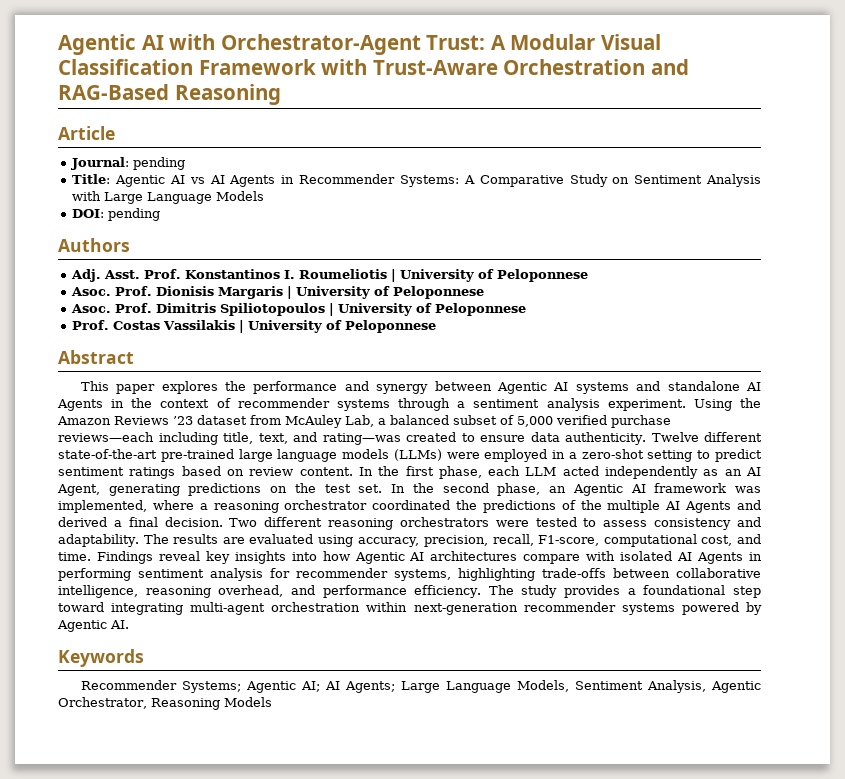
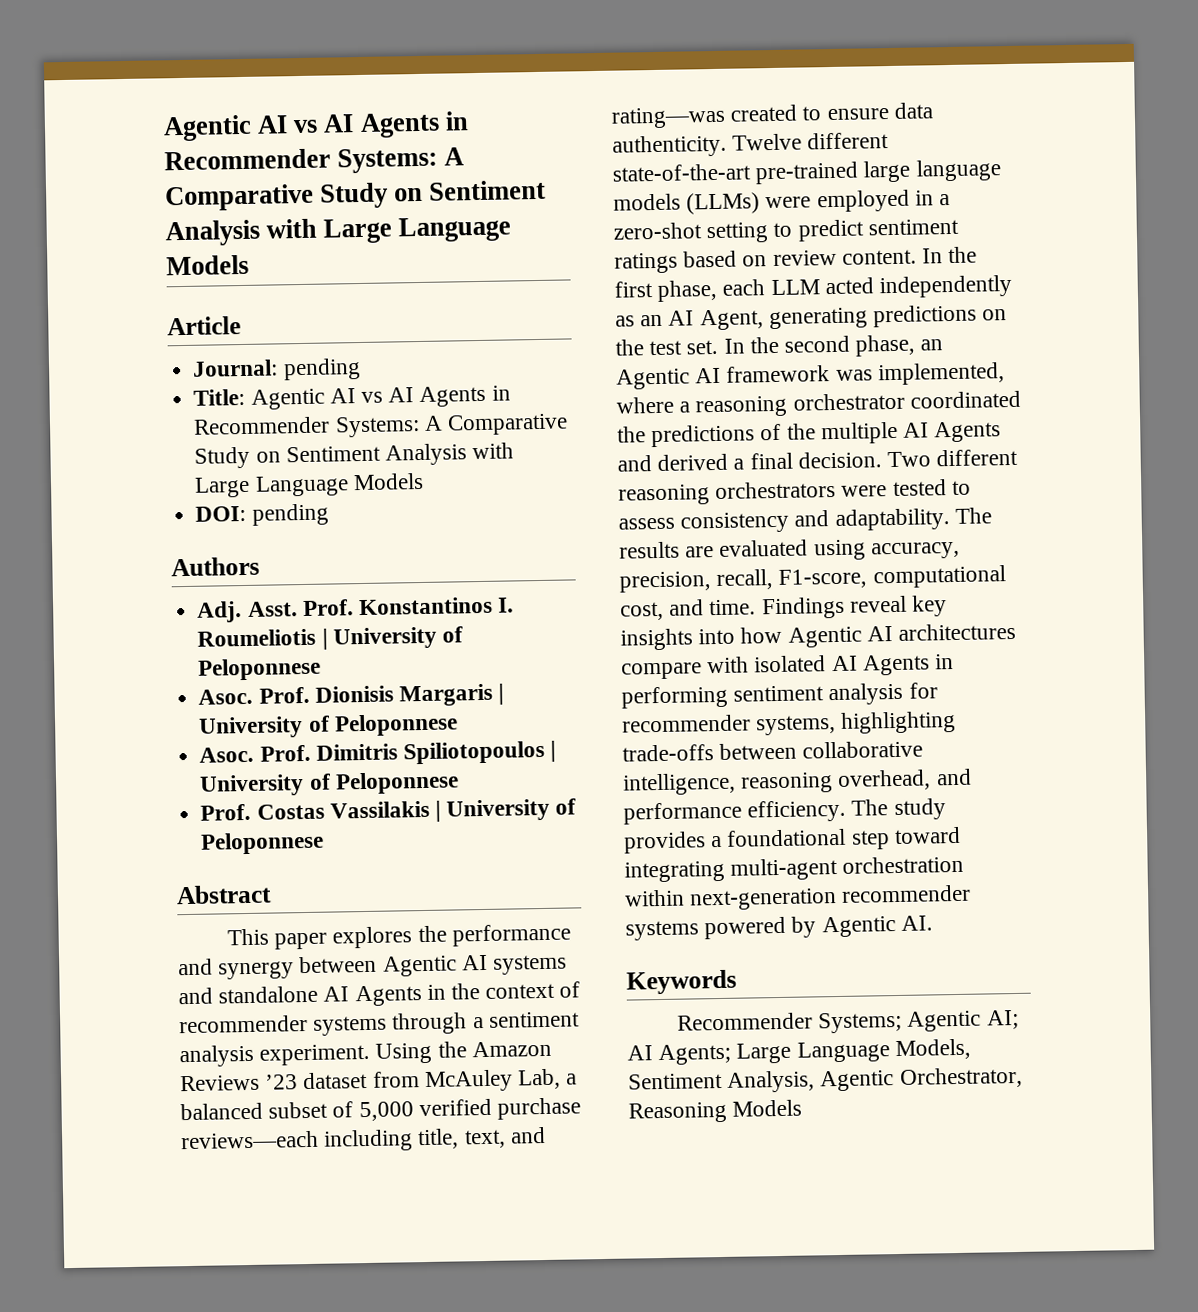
[58,34,661,55] [58,59,689,75] [58,84,281,105] Agentic AI with Orchestrator-Agent Trust: A Modular Visual Classification Framework with Trust-Aware Orchestration and RAG-Based Reasoning -> [163,111,469,142] [164,147,465,174] [164,179,547,212] [165,216,512,247] [166,254,249,276] Agentic AI vs AI Agents in Recommender Systems: A Comparative Study on Sentiment Analysis with Large Language Models

